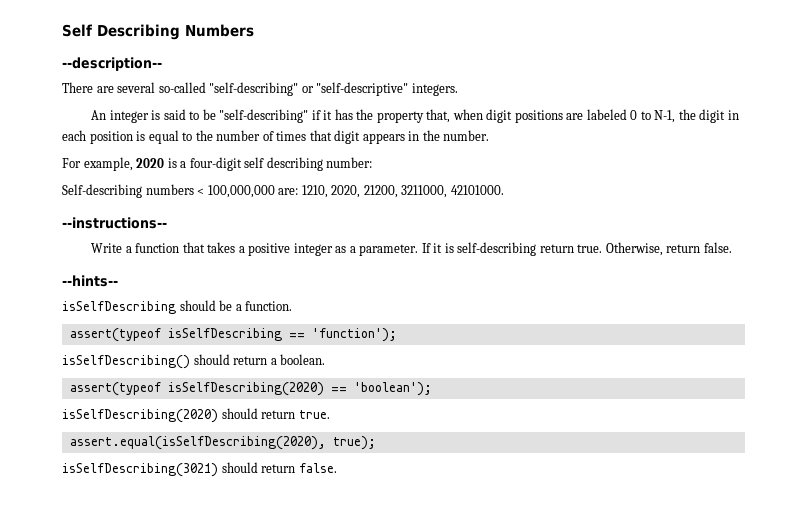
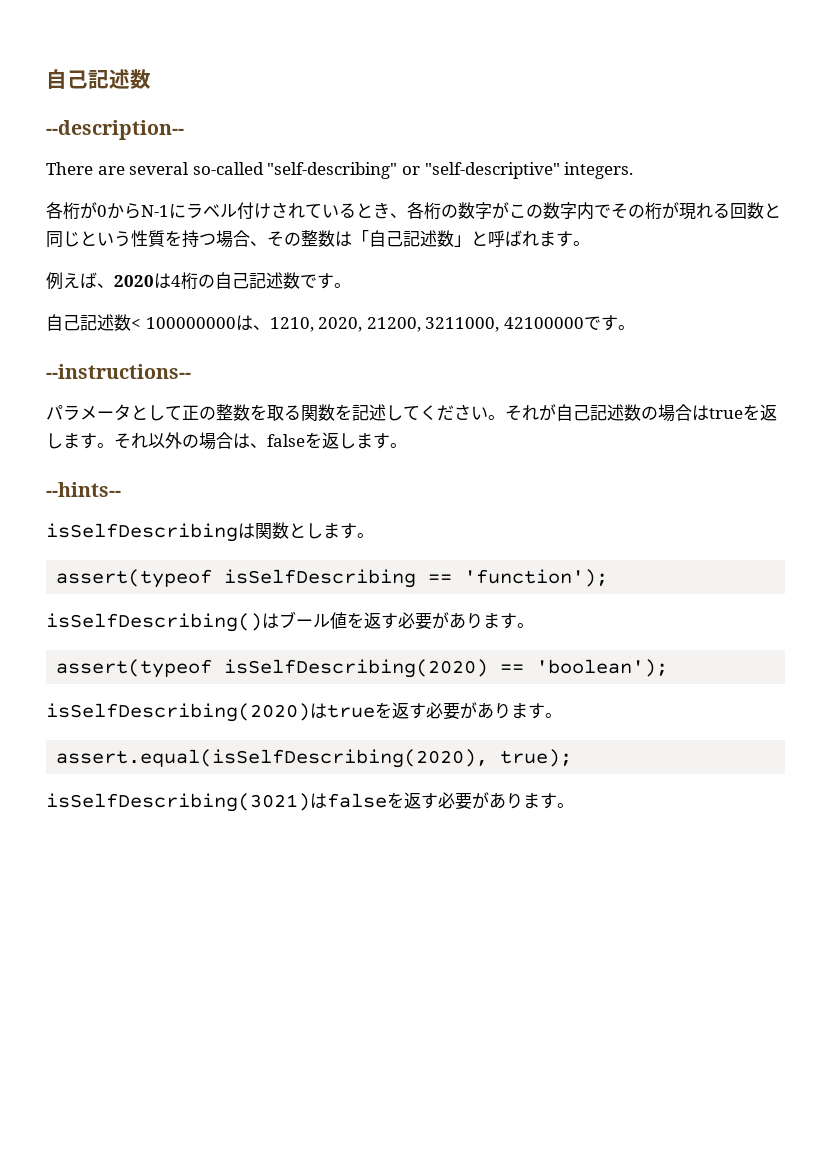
[62,24,254,40] Self Describing Numbers -> [46,69,151,89] 自己記述数
[90,109,739,123] [62,130,490,144] [62,157,373,171] [62,184,299,198] An integer is said to be "self-describing" if it has the property that, when digit positions are labeled 0 to N-1, the digit in each position is equal to the number of times that digit appears in the number. // For example, 2020 is a four-digit self describing number: // Self-describing numbers < 100,000,000 are: -> [46,202,781,220] [46,230,590,248] [46,272,351,290] [46,314,270,331] 各桁が0からN-1にラベル付けされているとき、各桁の数字がこの数字内でその桁が現れる回数と同じという性質を持つ場合、その整数は「自己記述数」と呼ばれます。 // 例えば、2020は4桁の自己記述数です。 // 自己記述数< 100000000は、
[450,185,504,195] 42101000. -> [503,315,635,331] 42100000です。
[90,242,732,256] [62,275,118,287] [62,300,293,314] Write a function that takes a positive integer as a parameter. If it is self-describing return true. Otherwise, return false. // --hints-- // isSelfDescribing should be a function. -> [46,404,777,422] [46,432,407,450] [46,482,121,497] [46,522,374,542] パラメータとして正の整数を取る関数を記述してください。それが自己記述数の場合はtrueを返します。それ以外の場合は、falseを返します。 // --hints-- // isSelfDescribingは関数とします。
[193,354,326,365] should return a boolean. -> [262,611,534,630] はブール値を返す必要があります。
[221,408,330,419] [69,436,376,450] [62,462,337,477] should return true. // assert.equal(isSelfDescribing(2020), true); // isSelfDescribing(3021) should return false. -> [310,702,562,720] [56,749,573,768] [46,792,574,812] はtrueを返す必要があります。 // assert.equal(isSelfDescribing(2020), true); // isSelfDescribing(3021)はfalseを返す必要があります。

